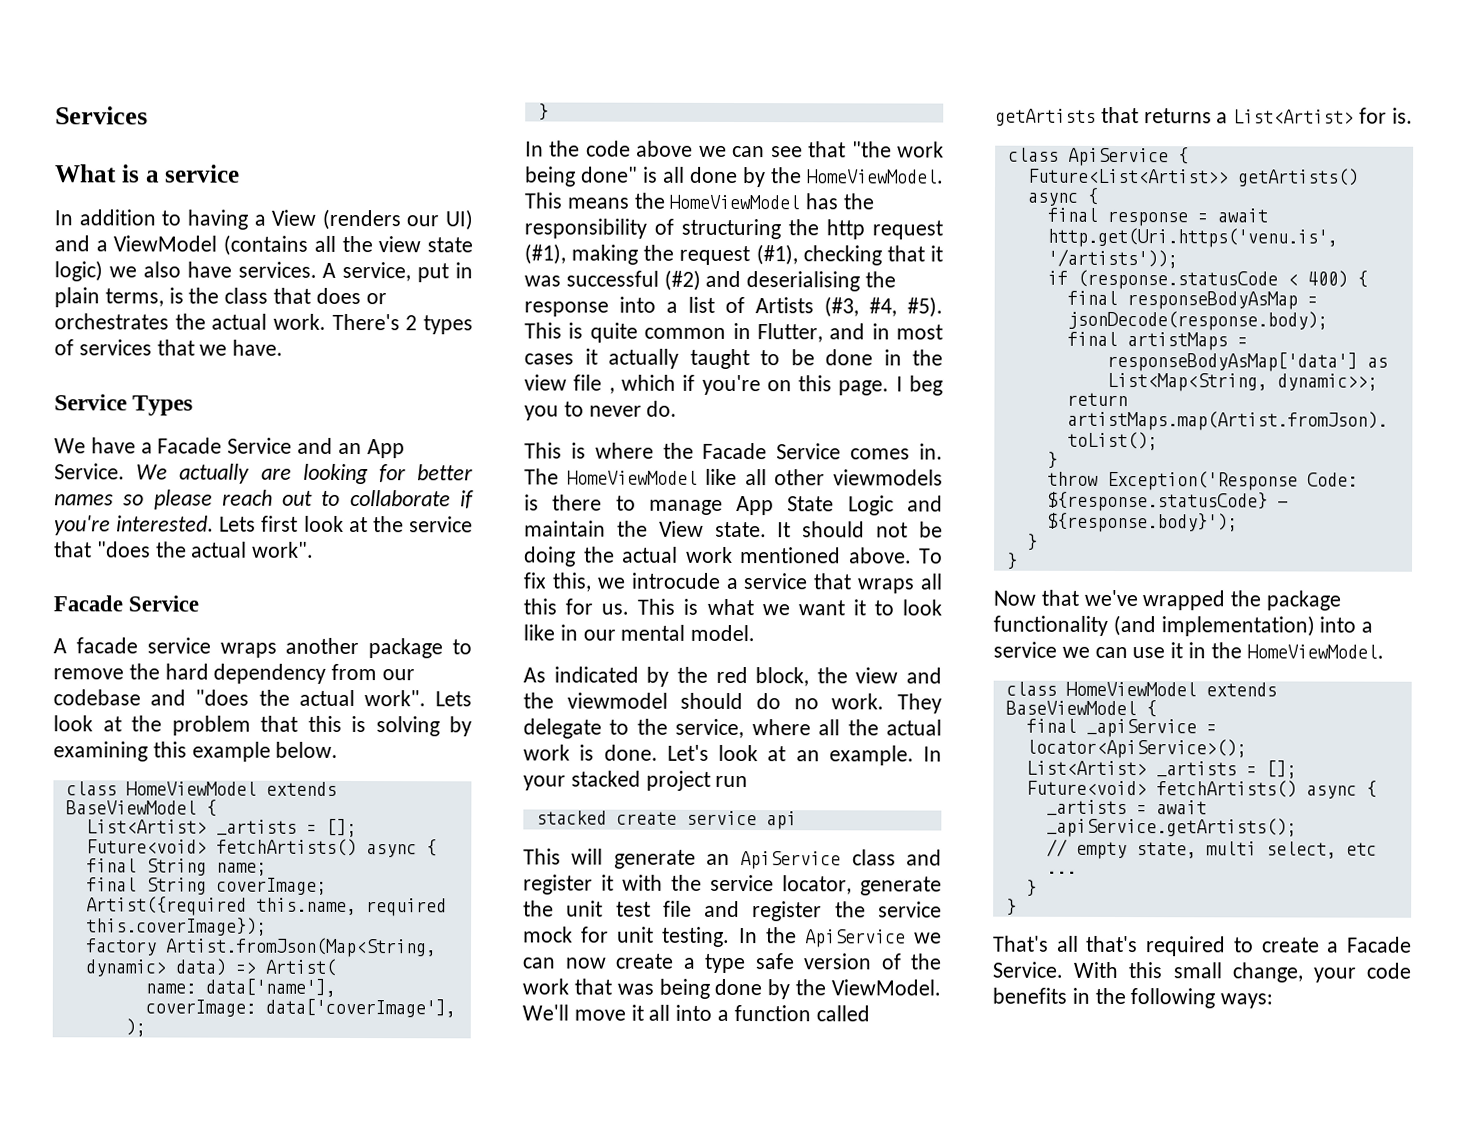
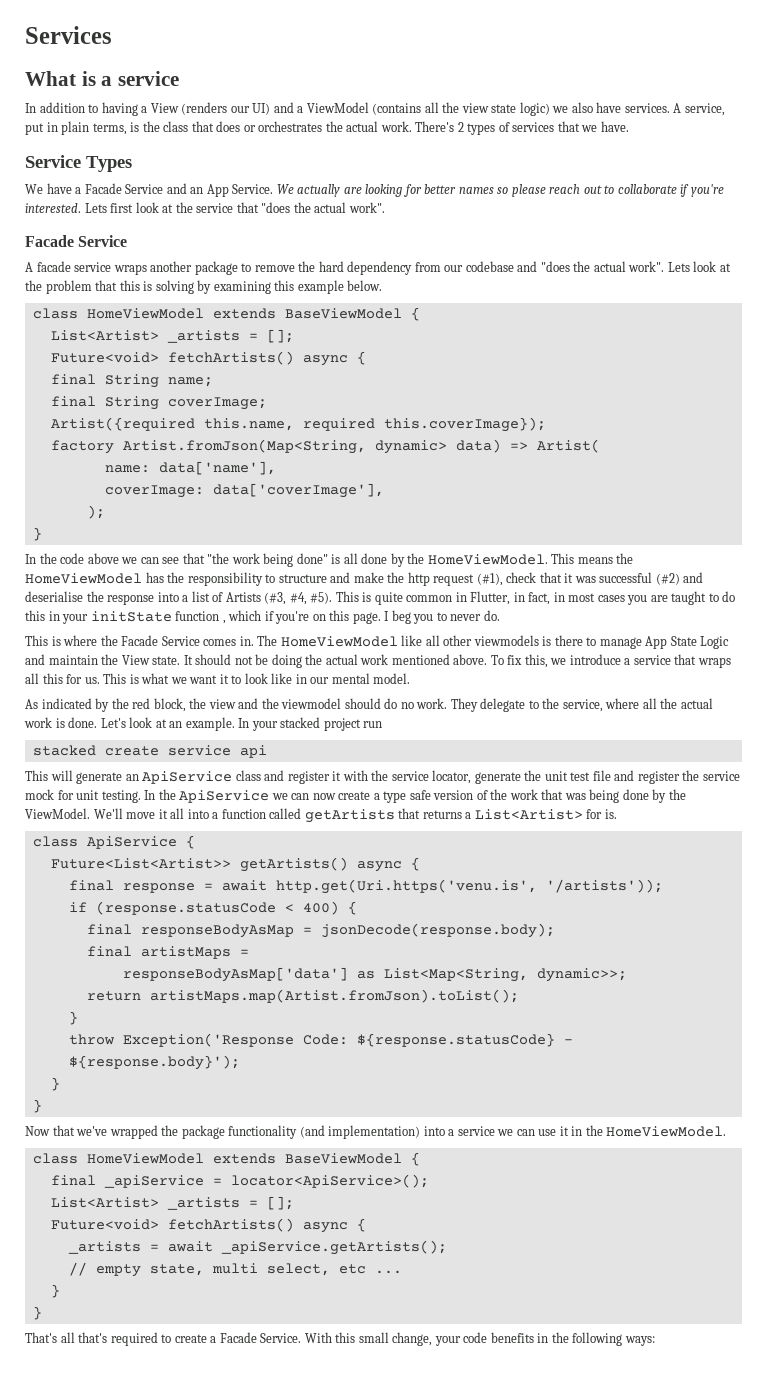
[654,218,943,240] [524,243,882,266] of structuring the http request (#1), making the request (#1), checking -> [265,572,537,586] to structure and make the http request (#1), check
[746,271,861,292] deserialising -> [25,591,83,602] deserialise
[829,323,866,340] and -> [513,592,551,605] in fact,
[584,348,943,370] [524,374,603,391] it actually taught to be done in the view file -> [627,591,736,605] [25,610,220,624] you are taught to do this in your initState function
[630,572,720,589] introcude -> [569,654,621,665] introduce

